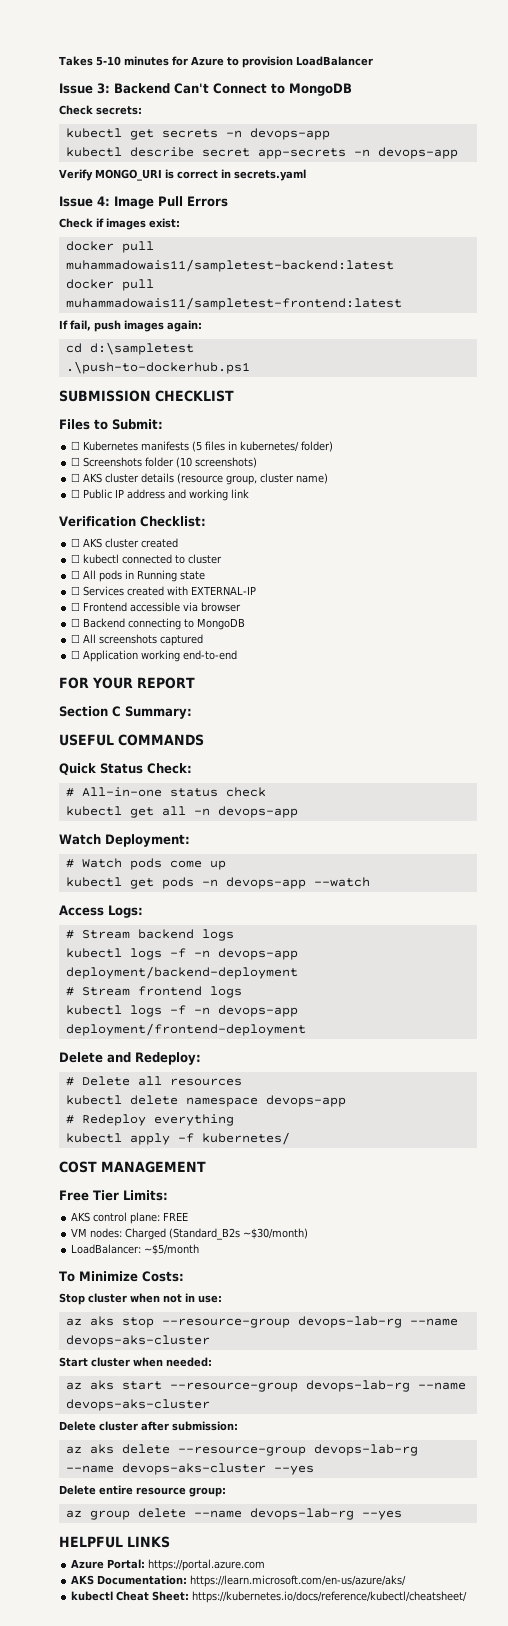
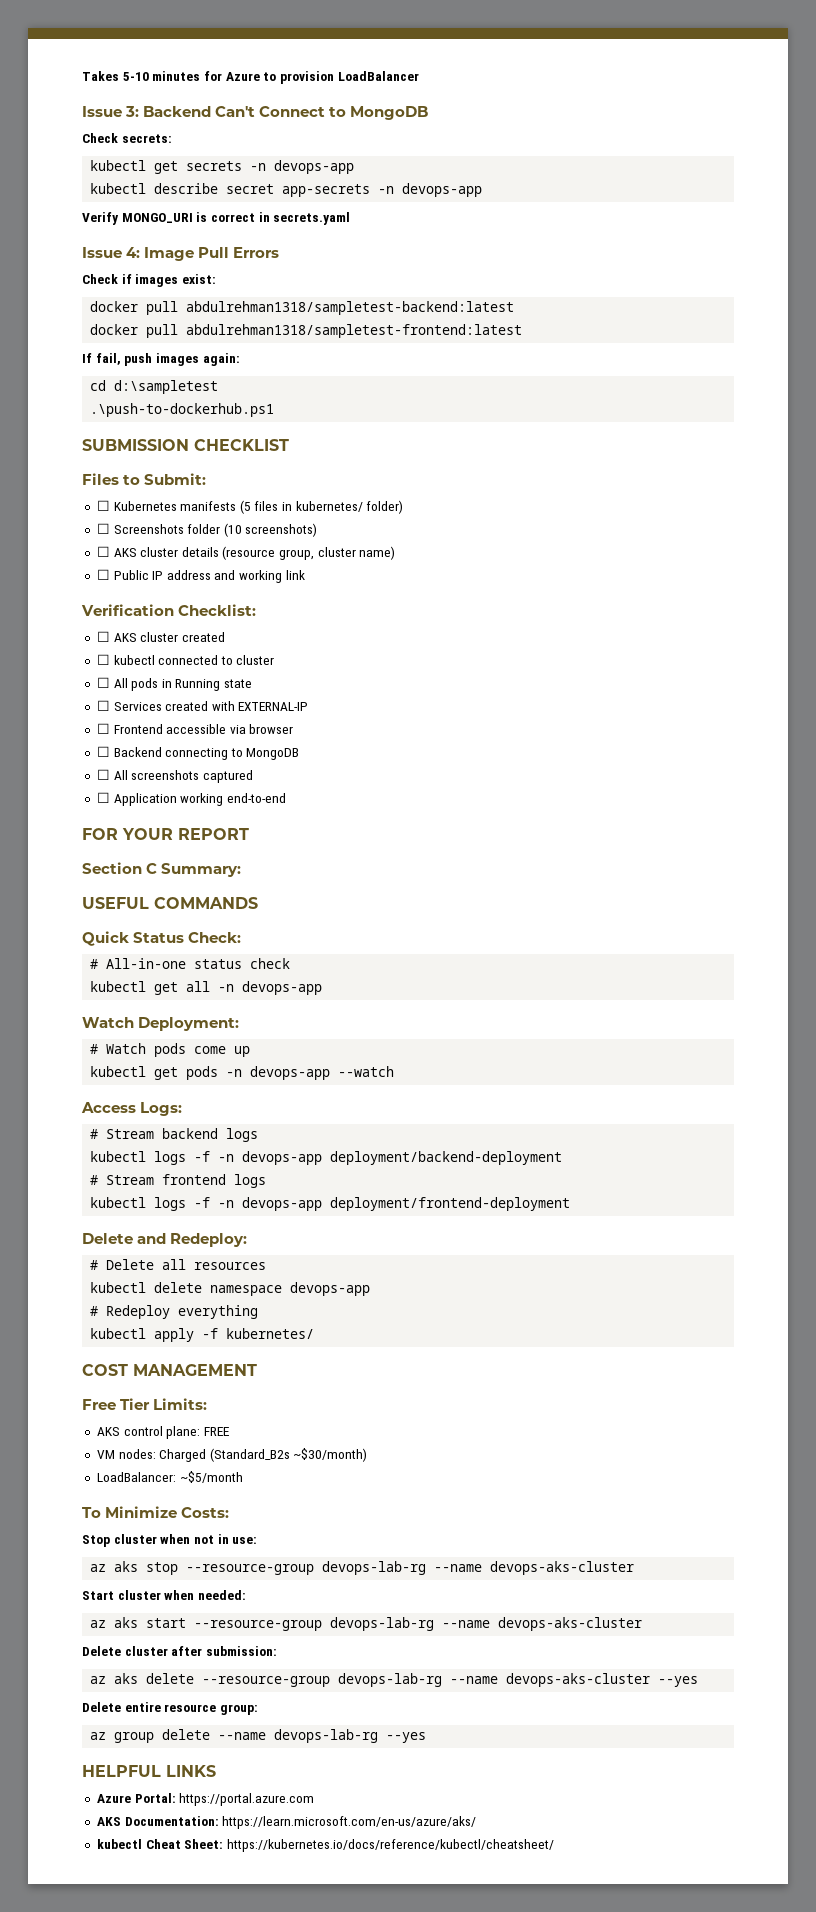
[65,259,394,272] [65,279,154,291] [65,297,402,310] muhammadowais11/sampletest-backend:latest // docker pull muhammadowais11/sampletest-frontend:latest -> [186,301,515,315] [90,324,523,338] abdulrehman1318/sampletest-backend:latest // docker pull abdulrehman1318/sampletest-frontend:latest

